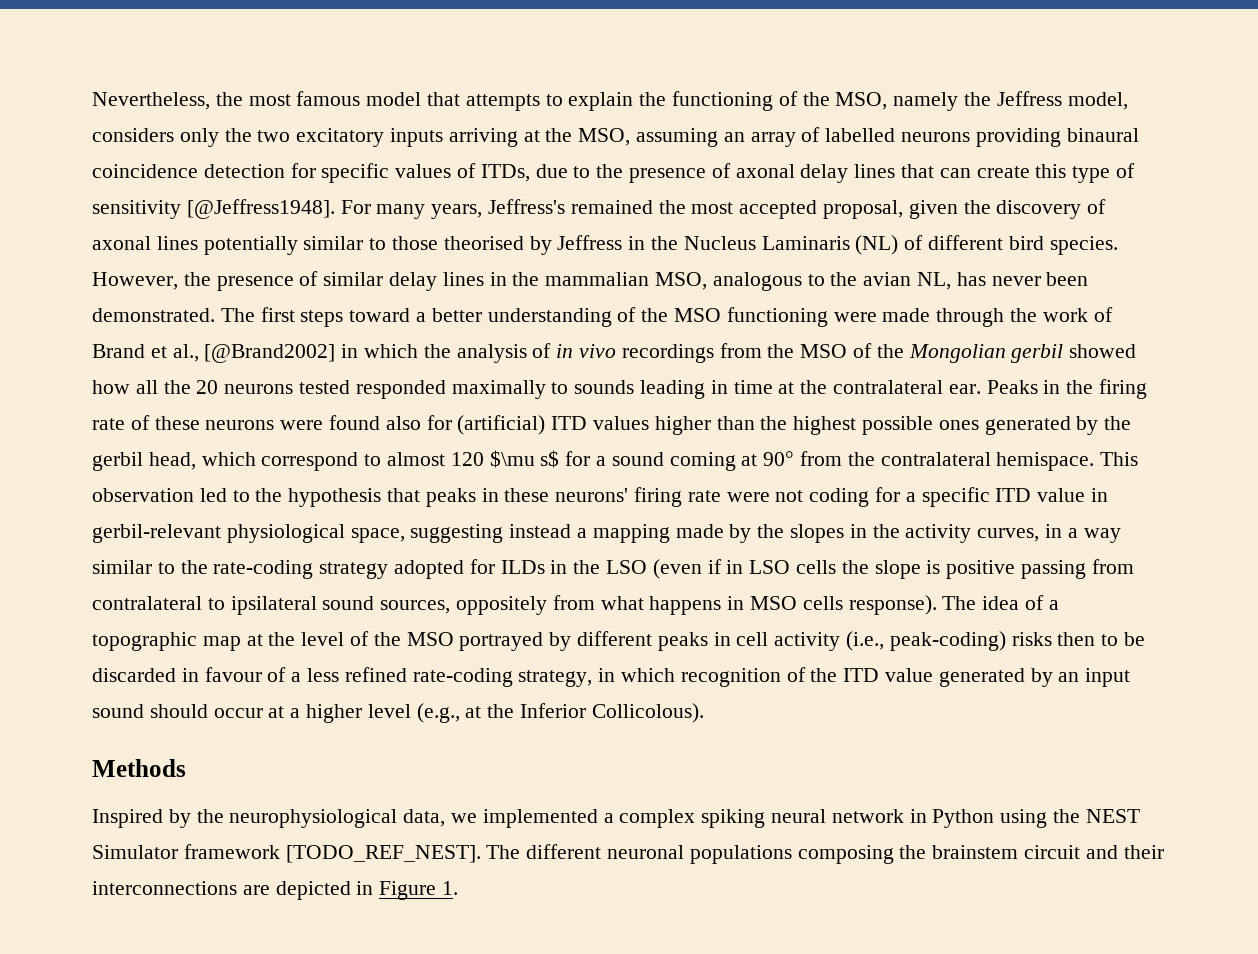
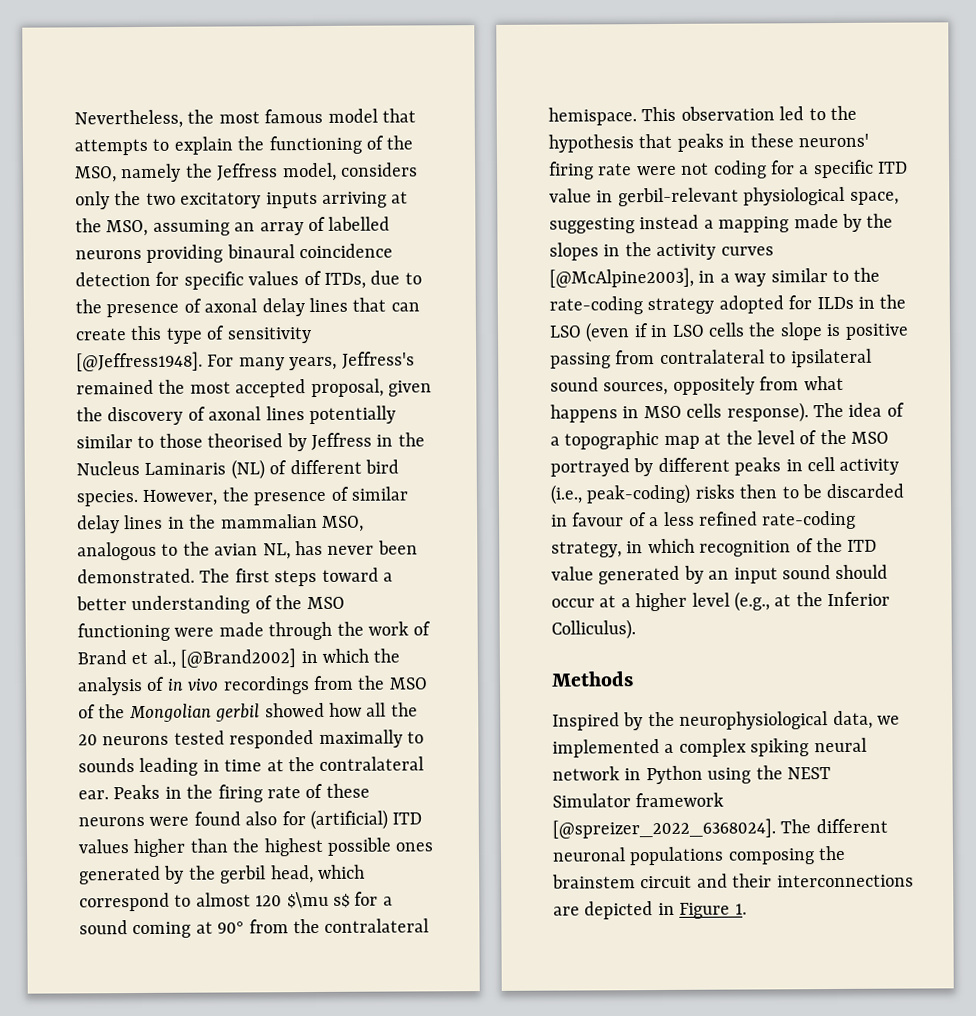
[977,528,1040,542] curves, -> [720,246,774,256] [549,267,694,288] curves [@McAlpine2003],
[591,703,704,723] Collicolous). -> [551,619,636,640] Colliculus).
[285,845,481,863] [TODO_REF_NEST]. -> [552,818,776,839] [@spreizer_2022_6368024].

